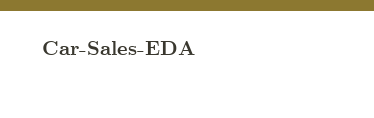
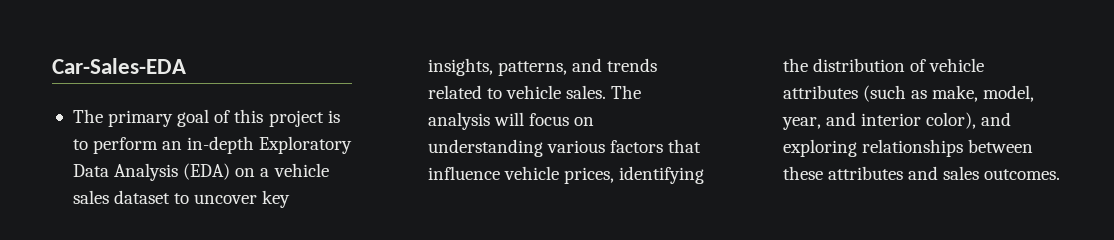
(195, 48) none -> [72,109,340,127] [72,136,353,154] [72,163,329,181] [72,190,291,208] [427,58,658,76] [427,85,642,99] [427,112,595,130] [427,139,702,157] [427,166,705,184] [782,58,985,72] [782,85,1035,102] [781,112,1012,130] [782,139,1034,157] [782,166,1061,180] // The primary goal of this project is to perform an in-depth Exploratory Data Analysis (EDA) on a vehicle sales dataset to uncover key insights, patterns, and trends related to vehicle sales. The analysis will focus on understanding various factors that influence vehicle prices, identifying the distribution of vehicle attributes (such as make, model, year, and interior color), and exploring relationships between these attributes and sales outcomes.

